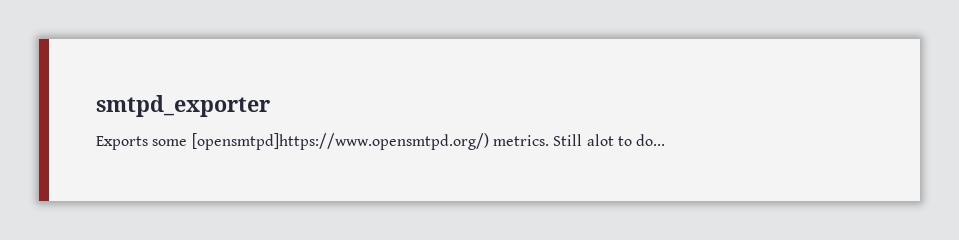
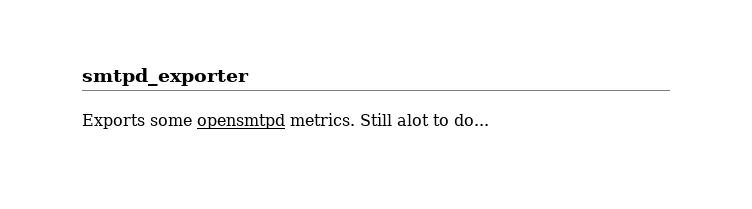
[191,133,489,150] [opensmtpd]https://www.opensmtpd.org/) -> [197,114,285,129] opensmtpd

